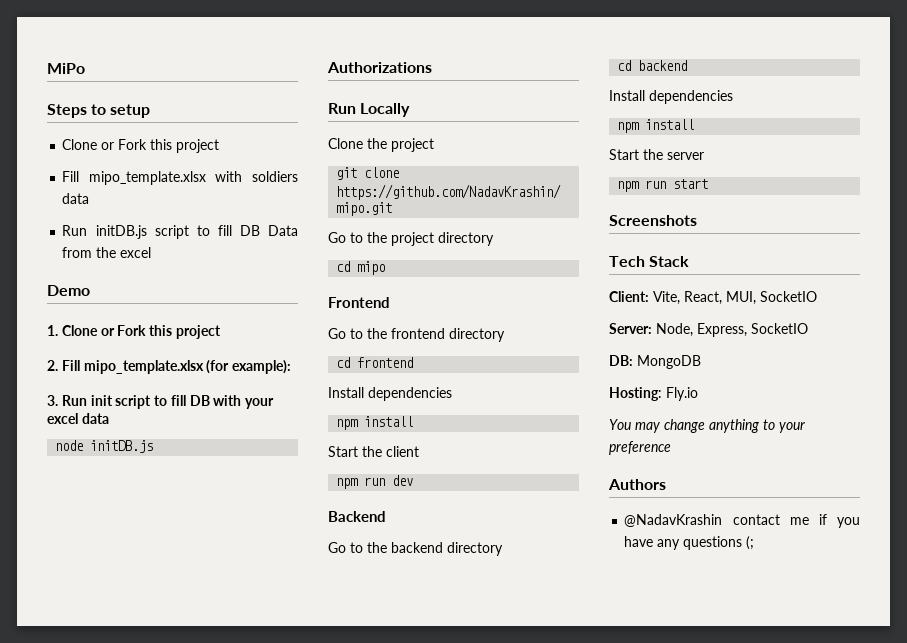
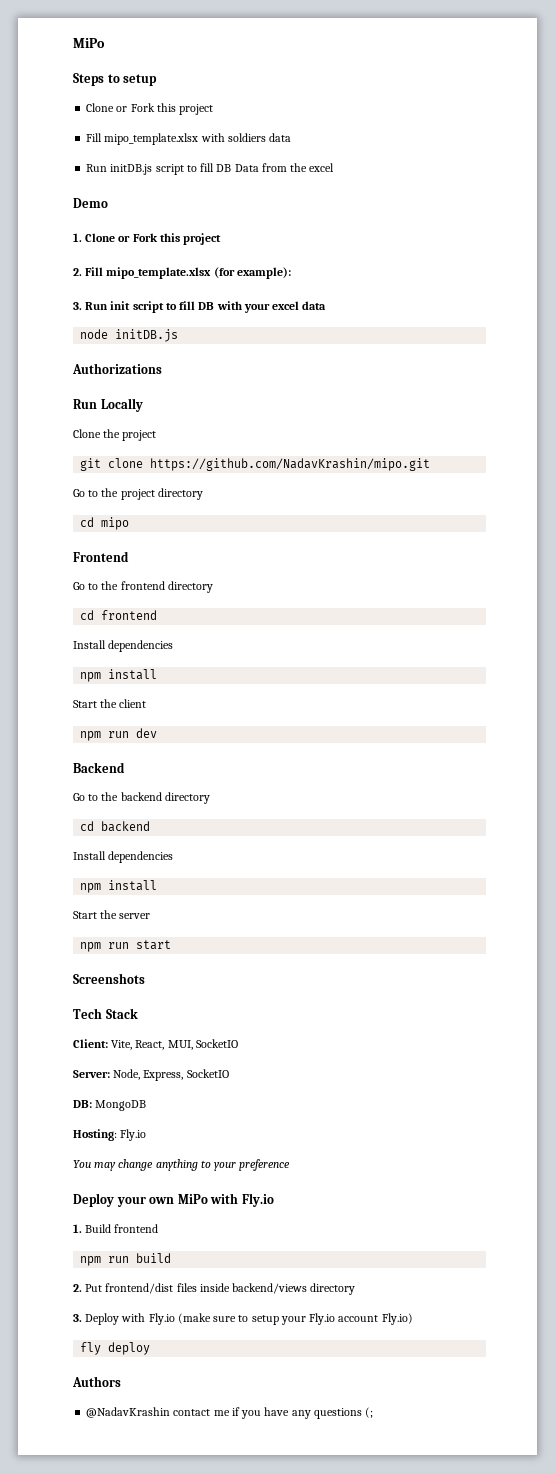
(671, 448) none -> [73,1193,274,1207] [73,1224,159,1233] [80,1253,172,1266] [73,1283,356,1295] [73,1313,413,1325] [80,1342,151,1355] // Deploy your own MiPo with Fly.io // 1. Build frontend // npm run build // 2. Put frontend/dist files inside backend/views directory // 3. Deploy with Fly.io (make sure to setup your Fly.io account Fly.io) // fly deploy

